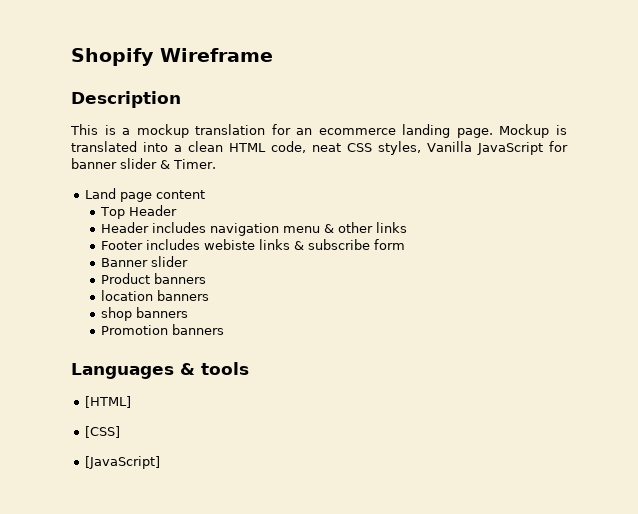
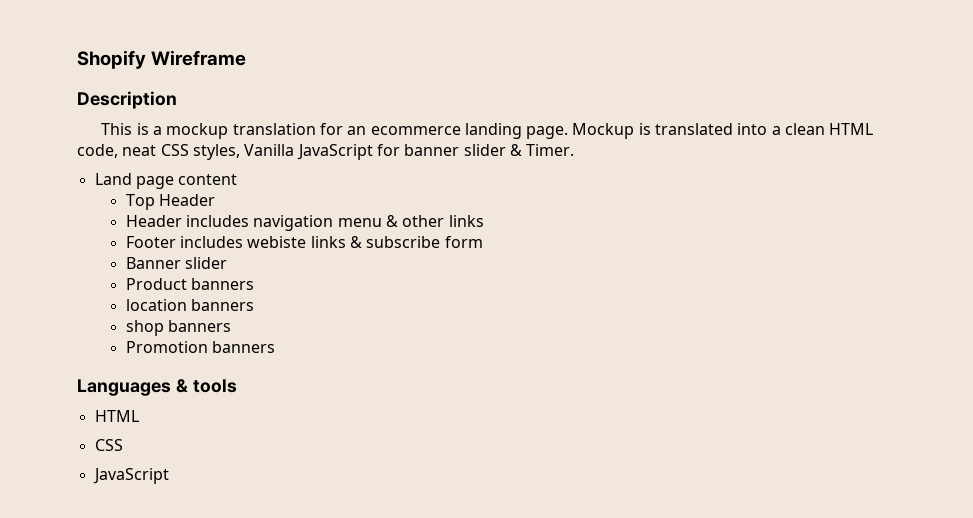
[85,396,132,408] [85,426,121,438] [85,456,161,469] [HTML] // [CSS] // [JavaScript] -> [94,410,139,422] [94,439,123,451] [92,468,169,484] HTML // CSS // JavaScript

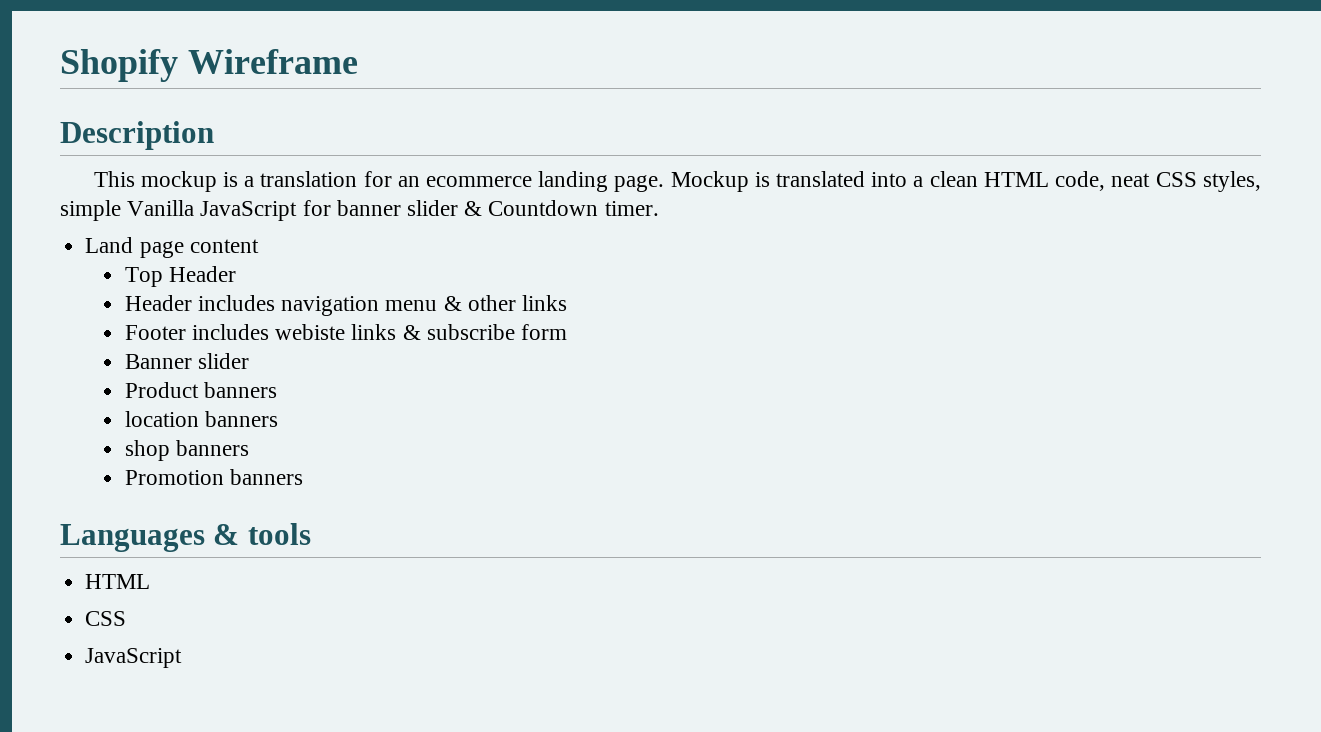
(133, 129) none -> [140,171,217,192] mockup
[166,123,229,139] mockup -> (255, 181) none
(240, 152) none -> [60,200,121,221] simple
[526,144,575,156] Timer. -> [488,200,659,216] Countdown timer.

